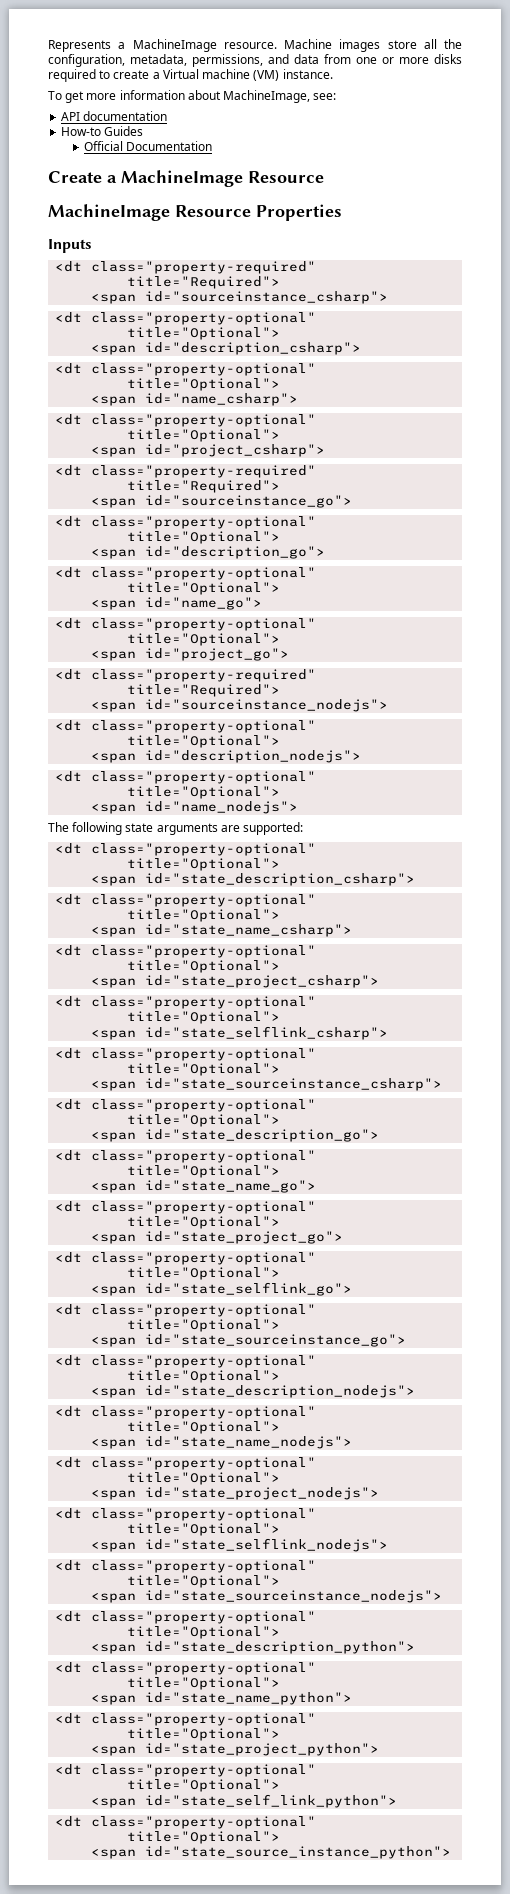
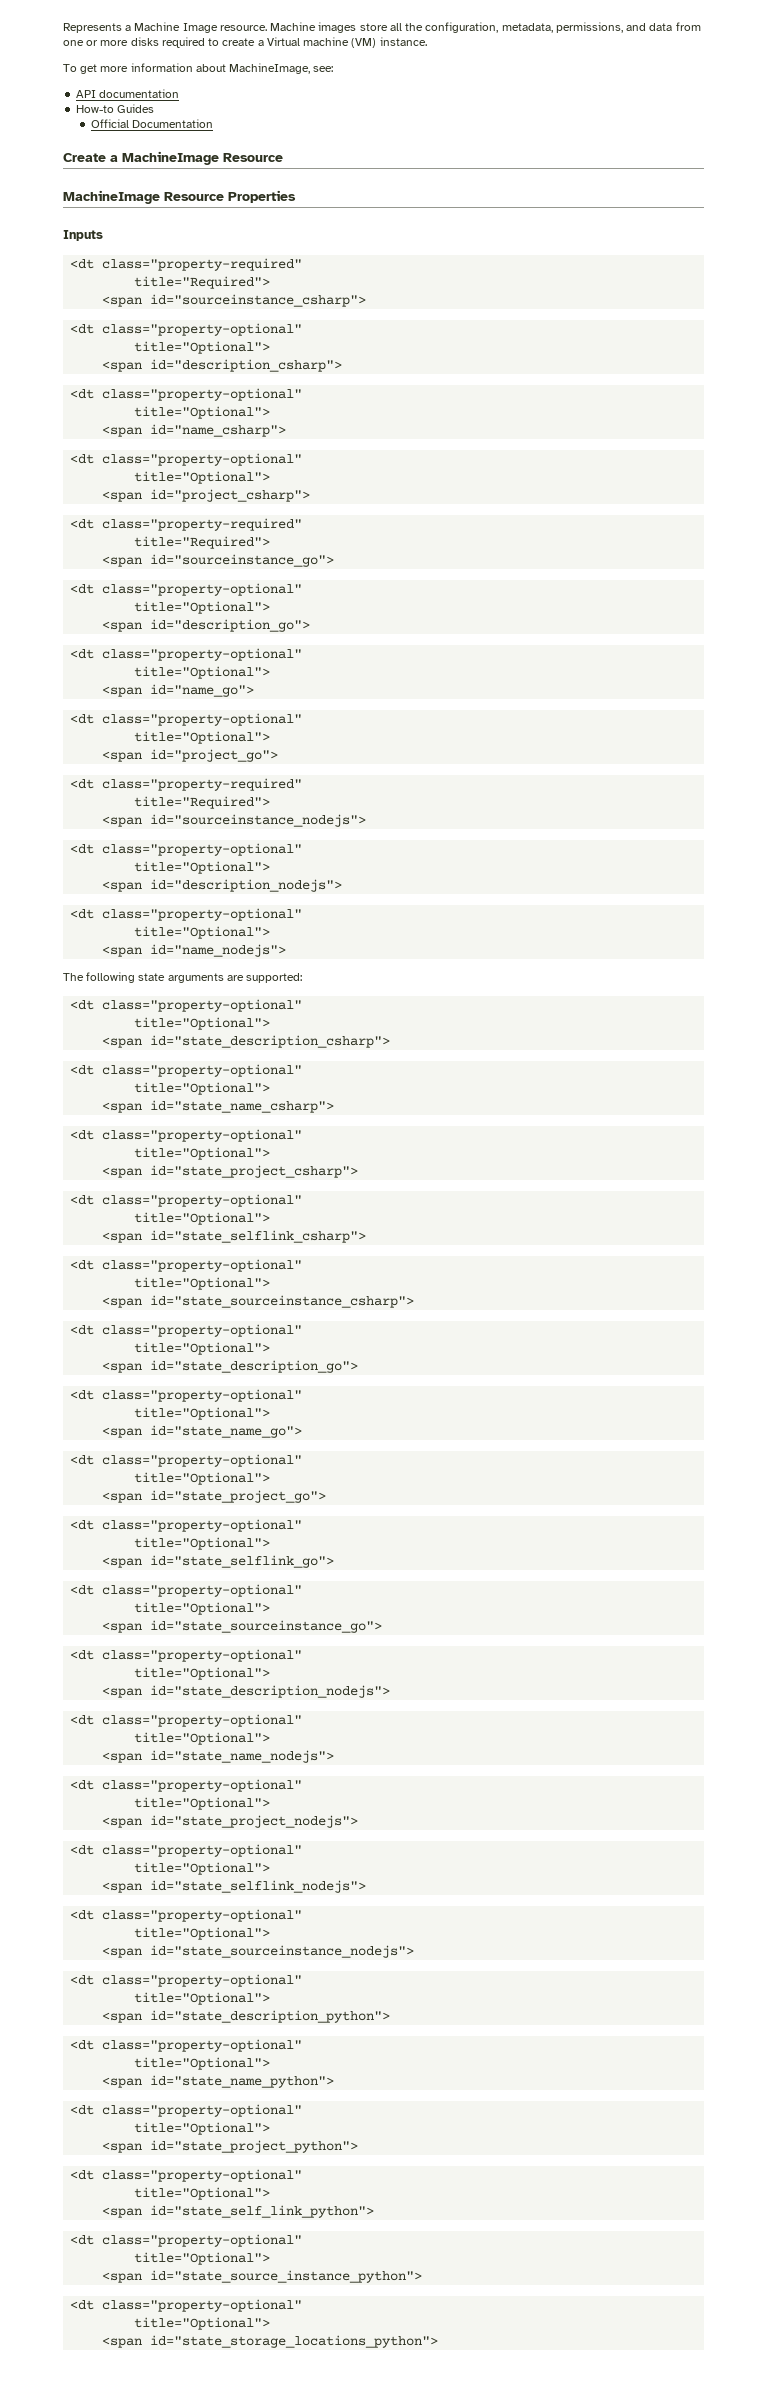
[132,39,217,52] MachineImage -> [134,22,218,33] Machine Image
(452, 1852) none -> [70,2299,303,2312] [134,2317,271,2330] [102,2335,439,2348] // <dt class="property-optional" // title="Optional"> // <span id="state_storage_locations_python">

